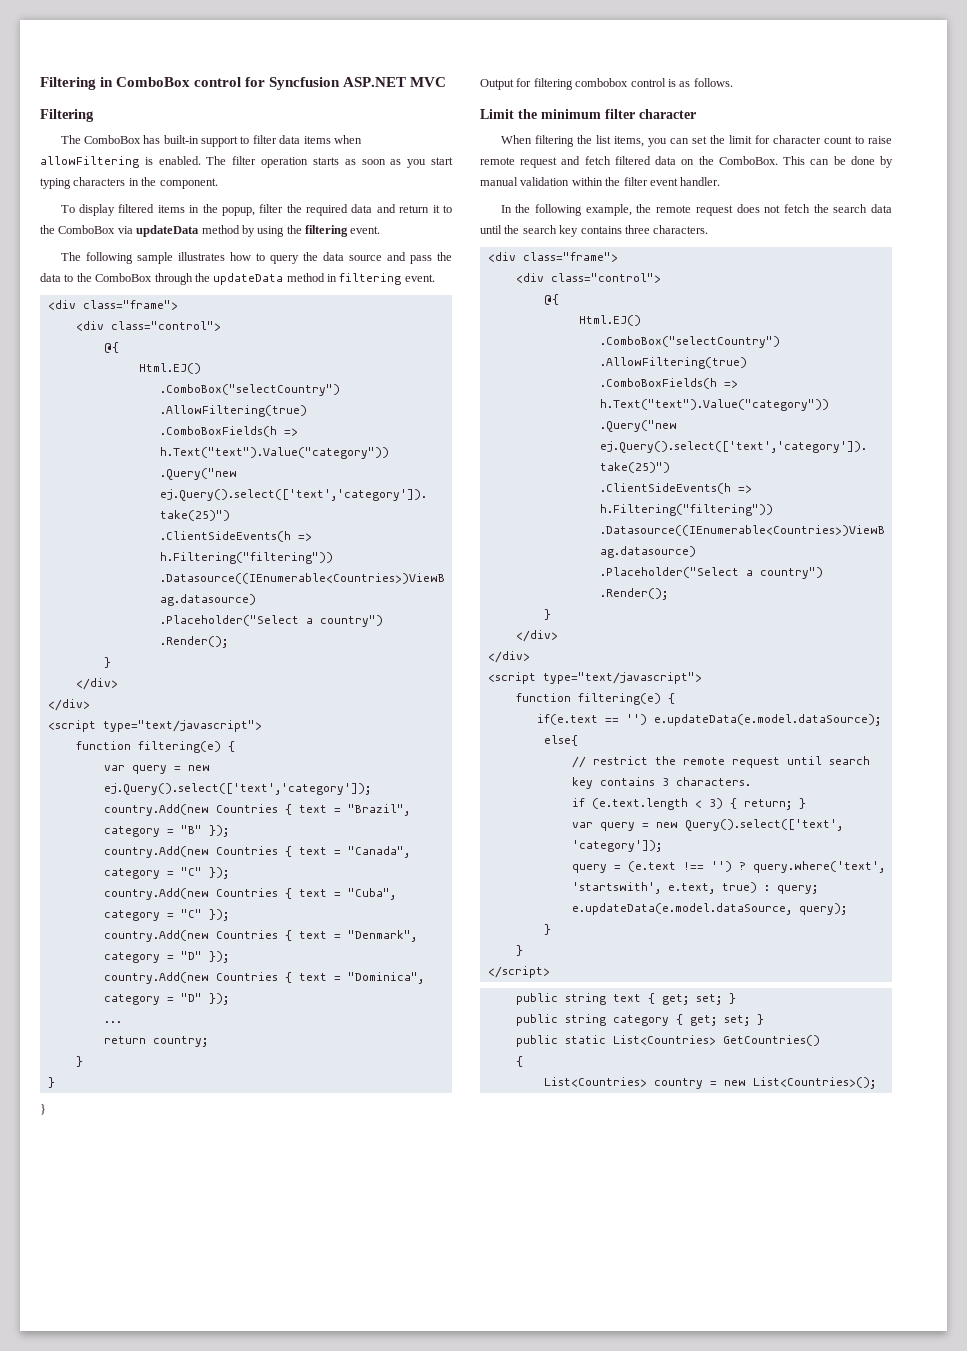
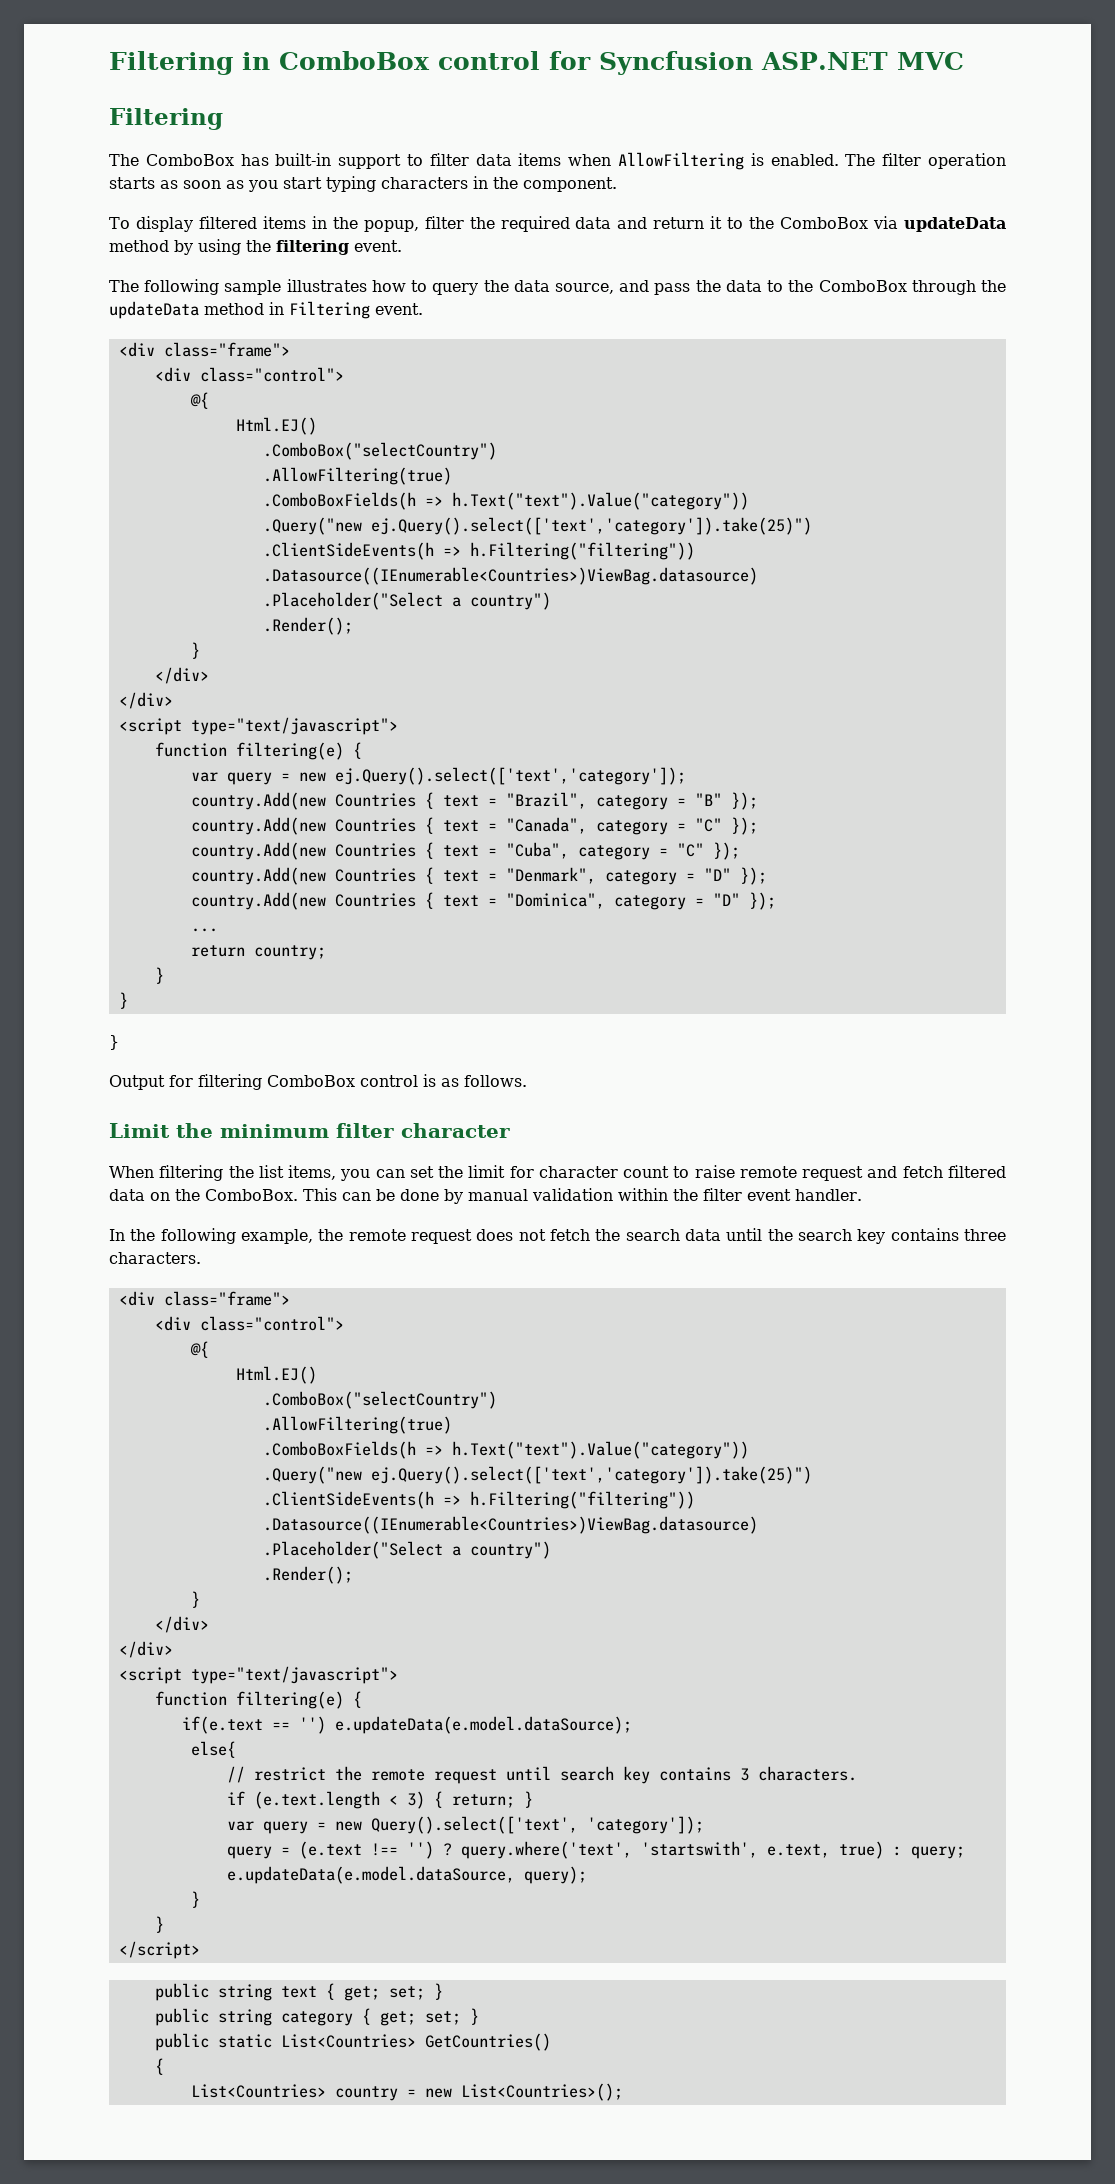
[40,156,139,168] allowFiltering -> [618,152,745,170] AllowFiltering
[348,255,382,261] source -> [555,283,614,294] source,
[339,273,402,285] filtering -> [289,301,370,319] Filtering
[575,78,629,87] combobox -> [267,1075,355,1087] ComboBox

